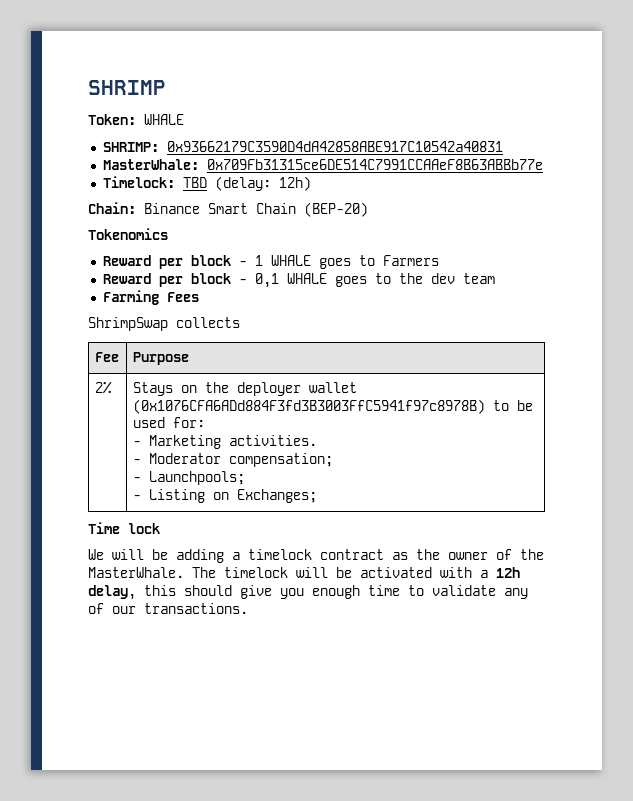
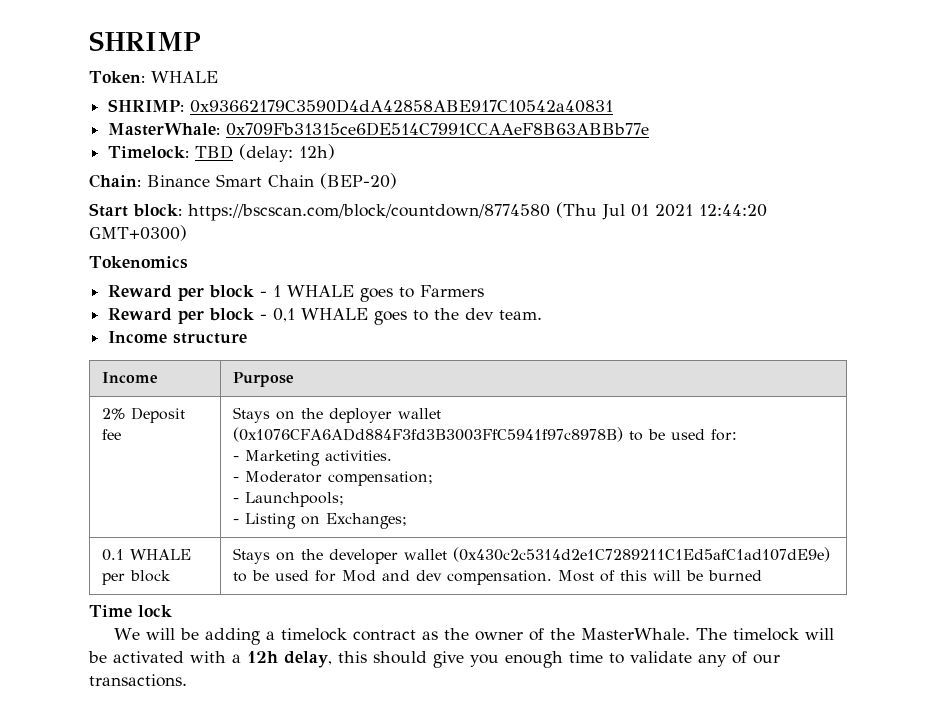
(368, 209) none -> [89,202,767,221] [89,225,187,241] // Start block: https://bscscan.com/block/countdown/8774580 (Thu Jul 01 2021 12:44:20 GMT+0300)
[462,273,495,284] [102,290,199,305] [88,317,240,331] [94,352,119,362] team // Farming Fees // ShrimpSwap collects // Fee -> [499,310,543,320] [108,331,248,344] [102,372,159,383] team. // Income structure // Income
(112, 387) none -> [131,407,186,423] [102,429,122,440] Deposit fee
(317, 496) none -> [102,549,192,561] [102,570,172,585] [233,547,831,564] [233,570,763,585] // 0.1 WHALE per block | Stays on the developer wallet (0x430c2c5314d2e1C7289211C1Ed5afC1ad107dE9e) to be used for Mod and dev compensation. Most of this will be burned

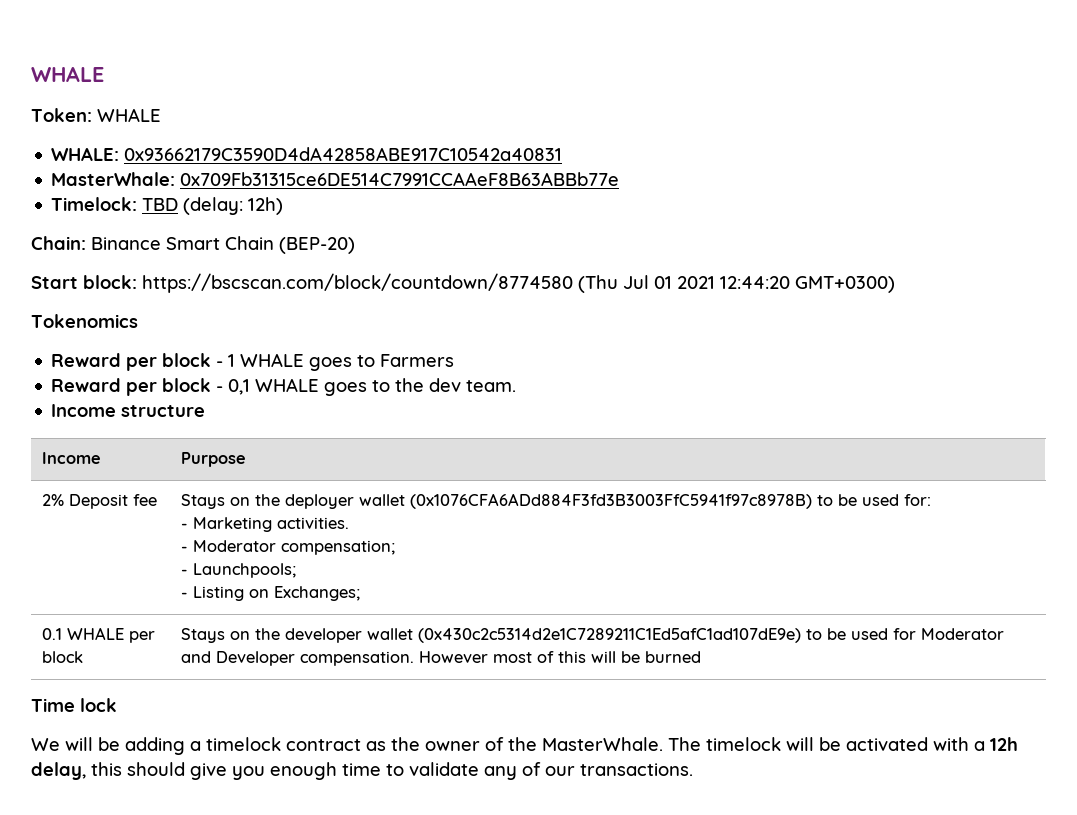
[89,31,201,51] SHRIMP -> [31,66,104,82] WHALE
[108,99,185,112] SHRIMP: -> [51,147,120,161] WHALE:
[342,570,595,585] Mod and dev compensation. Most -> [920,628,1004,640] [180,651,532,666] Moderator and Developer compensation. However most

